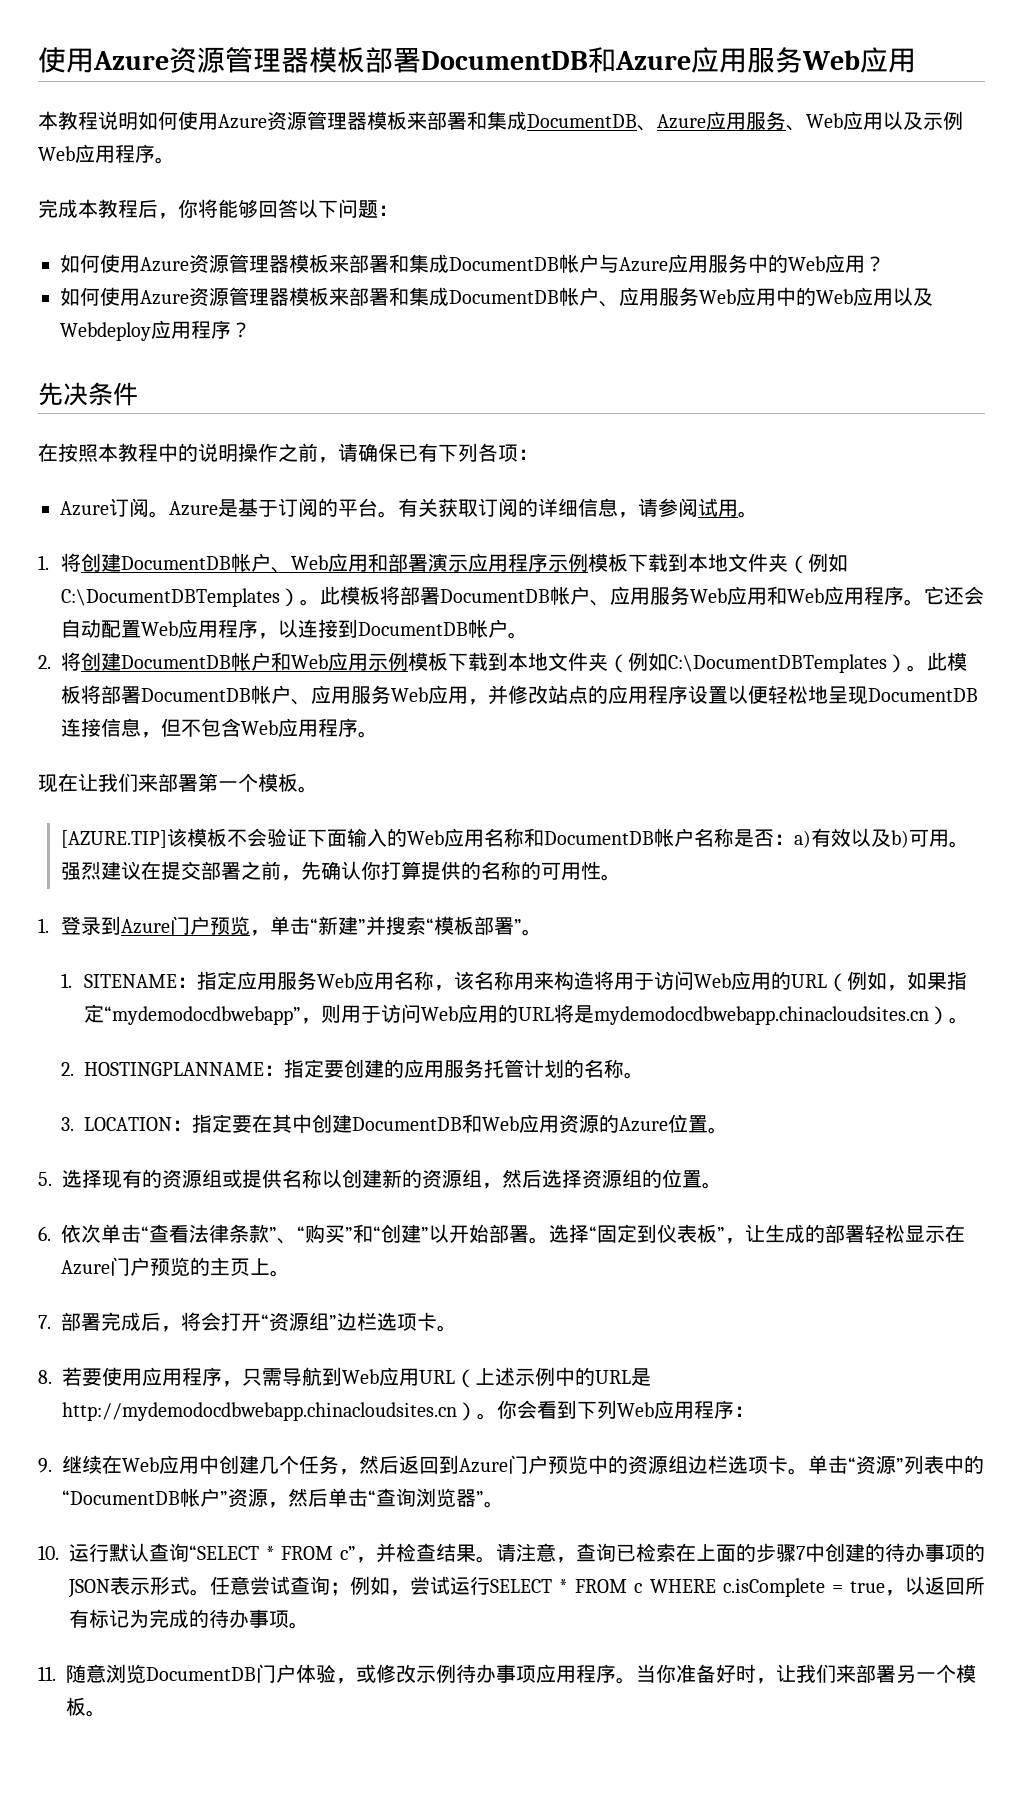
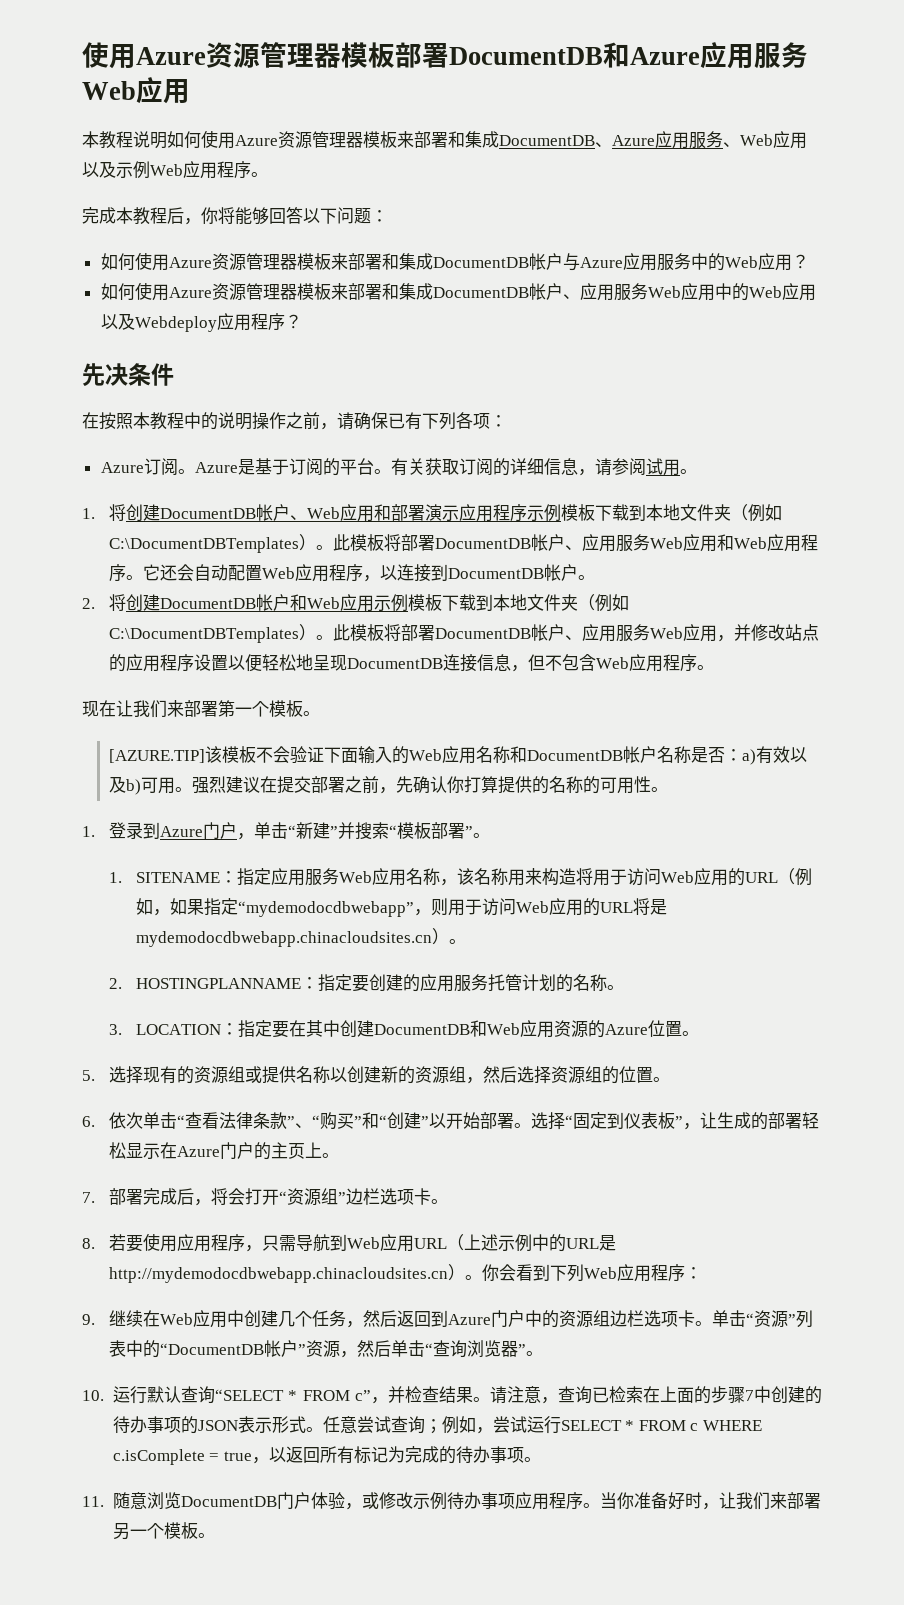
[210,916,251,935] 预览 -> (238, 830) none
[150,1257,191,1276] 预览 -> (255, 1150) none
[548,1455,588,1474] 预览 -> (526, 1318) none

